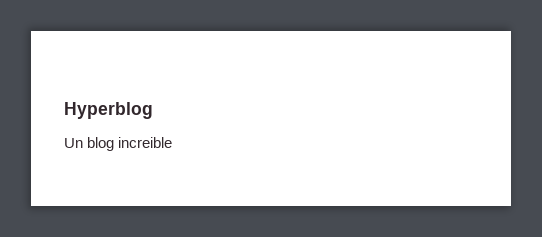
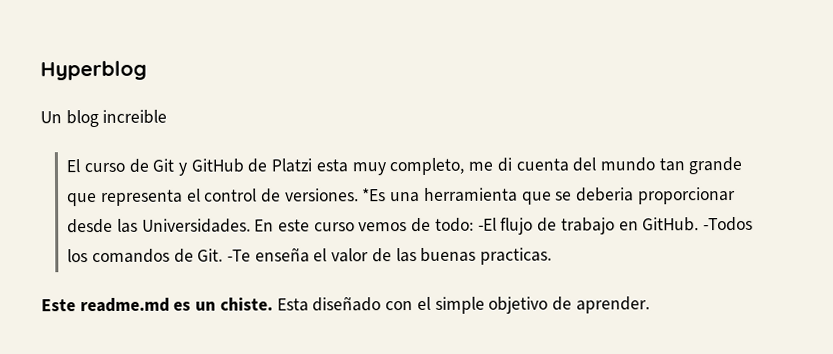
(173, 142) none -> [66,156,743,176] [67,186,736,207] [67,216,754,235] [67,247,553,265] [41,296,650,314] // El curso de Git y GitHub de Platzi esta muy completo, me di cuenta del mundo tan grande que representa el control de versiones. *Es una herramienta que se deberia proporcionar desde las Universidades. En este curso vemos de todo: -El flujo de trabajo en GitHub. -Todos los comandos de Git. -Te enseña el valor de las buenas practicas. // Este readme.md es un chiste. Esta diseñado con el simple objetivo de aprender.

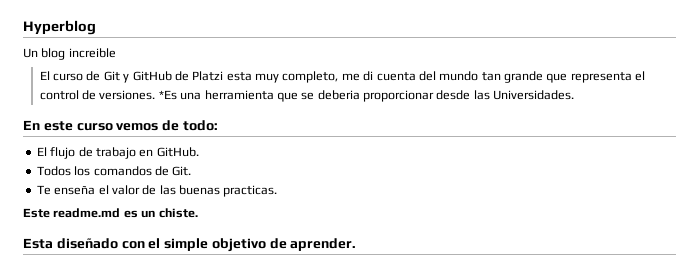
(251, 225) none -> (575, 95) //
[477,217,497,231] -El -> [36,147,47,156] // El
[703,216,754,232] -Todos -> [36,166,71,176] // Todos
[227,249,252,262] -Te -> [36,185,51,195] // Te
(273, 304) none -> (198, 213) //

